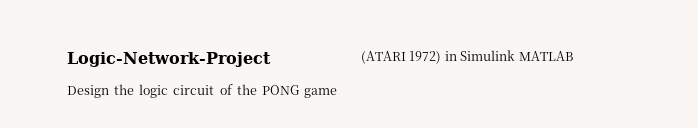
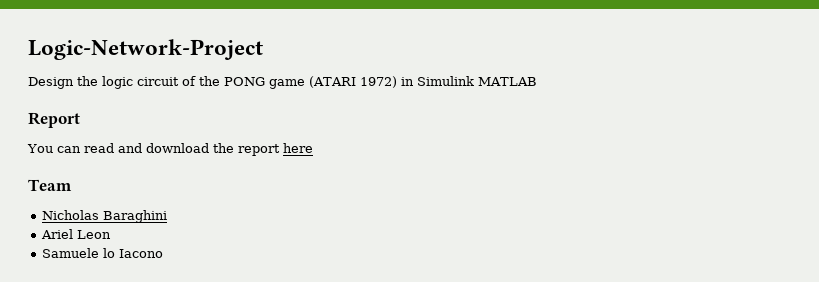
(573, 56) none -> [28,112,80,128] [27,143,313,156] [28,179,72,191] [42,210,168,223] [41,229,112,239] [42,248,164,258] // Report // You can read and download the report here // Team // Nicholas Baraghini // Ariel Leon // Samuele lo Iacono

